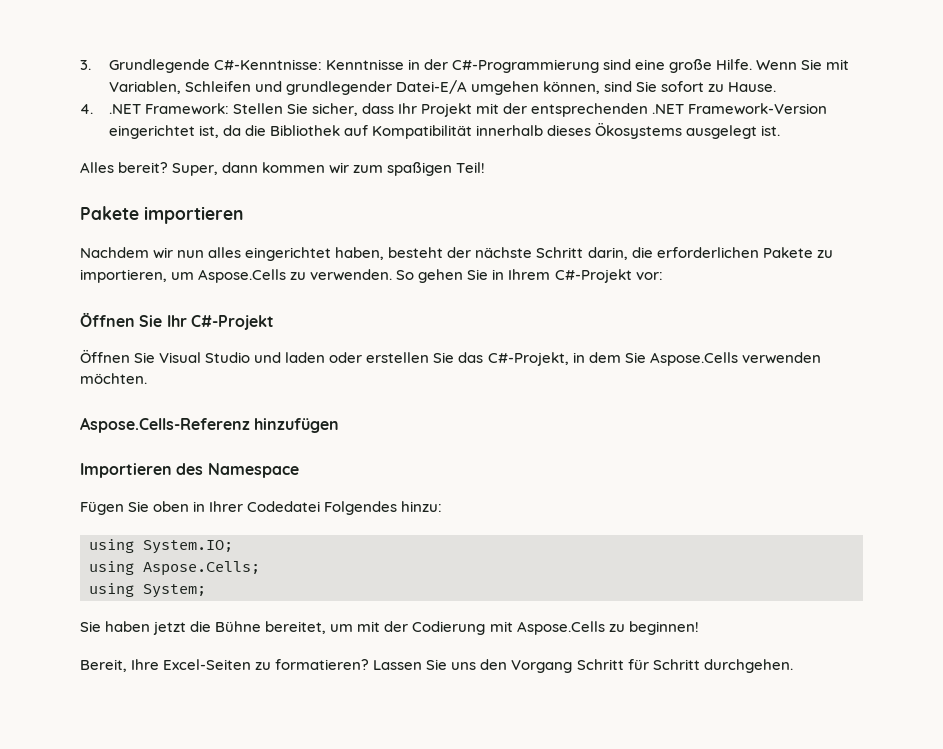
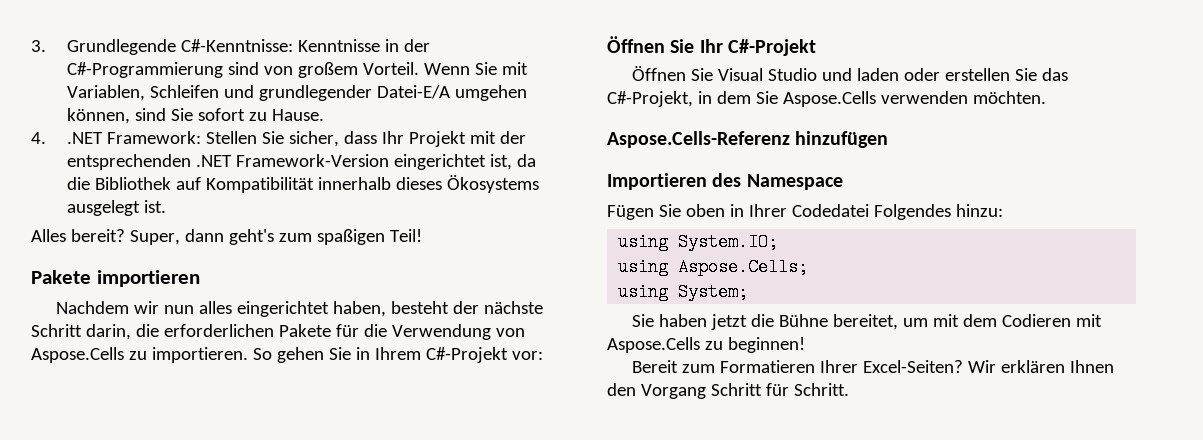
[634,59,753,73] eine große Hilfe. -> [263,62,419,78] von großem Vorteil.
[262,162,350,174] kommen wir -> [228,229,274,245] geht's
[816,250,833,258] [80,269,393,283] zu importieren, um Aspose.Cells zu verwenden. -> [335,324,525,340] [31,347,248,363] für die Verwendung von Aspose.Cells zu importieren.
[384,621,486,635] der Codierung -> [962,314,1071,327] dem Codieren
[80,659,477,672] Bereit, Ihre Excel-Seiten zu formatieren? Lassen Sie uns -> [631,360,1114,373] Bereit zum Formatieren Ihrer Excel-Seiten? Wir erklären Ihnen
[652,659,793,673] Schritt durchgehen. -> [793,383,849,396] Schritt.

